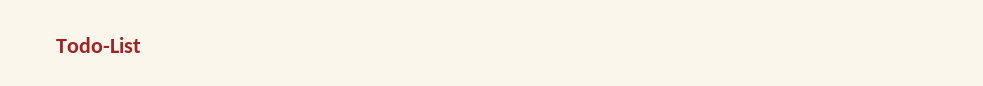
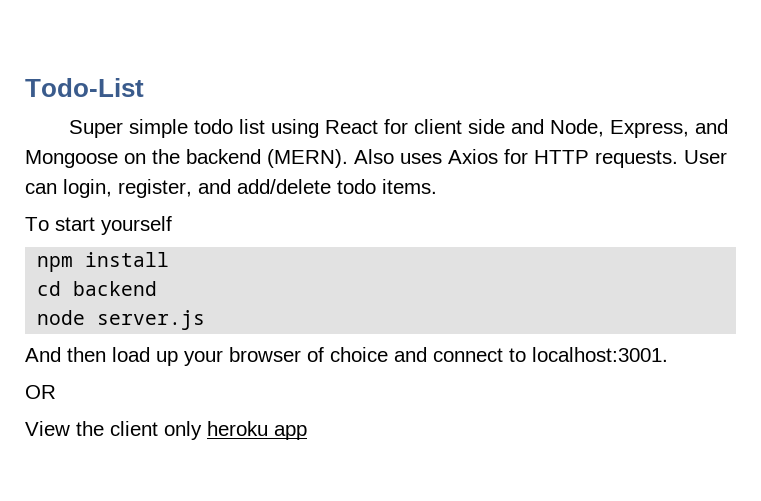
(141, 45) none -> [69,119,729,138] [25,149,727,168] [25,179,437,198] [25,216,172,235] [37,252,170,272] [37,281,158,296] [37,310,206,330] [25,347,668,366] [25,385,56,399] [25,421,307,440] // Super simple todo list using React for client side and Node, Express, and Mongoose on the backend (MERN). Also uses Axios for HTTP requests. User can login, register, and add/delete todo items. // To start yourself // npm install // cd backend // node server.js // And then load up your browser of choice and connect to localhost:3001. // OR // View the client only heroku app

